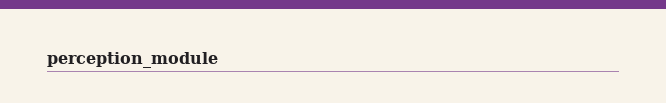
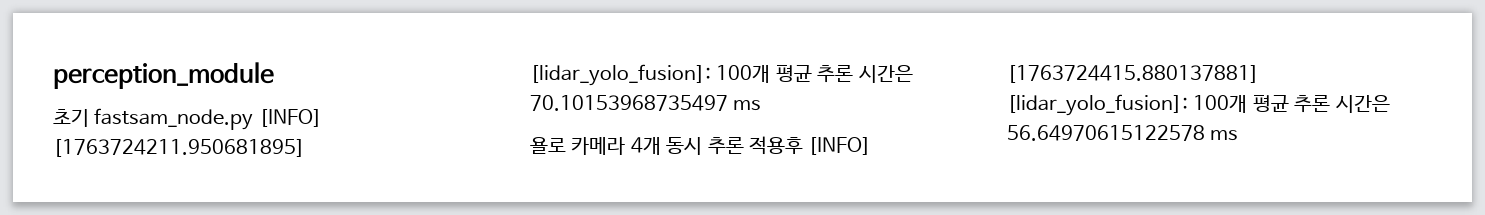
(218, 60) none -> [53,108,322,130] [53,139,305,157] [530,64,913,86] [530,95,762,111] [530,136,872,155] [1007,65,1259,83] [1007,94,1390,116] [1007,125,1239,141] // 초기 fastsam_node.py [INFO] [1763724211.950681895] [lidar_yolo_fusion]: 100개 평균 추론 시간은 70.10153968735497 ms // 욜로 카메라 4개 동시 추론 적용후 [INFO] [1763724415.880137881] [lidar_yolo_fusion]: 100개 평균 추론 시간은 56.64970615122578 ms

